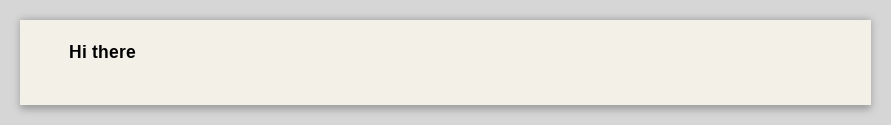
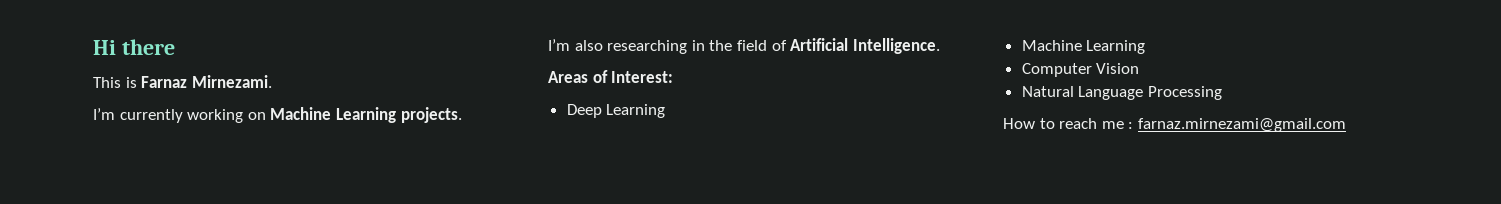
(136, 51) none -> [93,75,272,88] [93,107,462,123] [548,38,940,54] [548,70,674,83] [566,104,666,118] [1021,40,1146,54] [1021,63,1140,77] [1021,86,1222,100] [1003,118,1346,132] // This is Farnaz Mirnezami. // I’m currently working on Machine Learning projects. // I’m also researching in the field of Artificial Intelligence. // Areas of Interest: // Deep Learning // Machine Learning // Computer Vision // Natural Language Processing // How to reach me : farnaz.mirnezami@gmail.com

